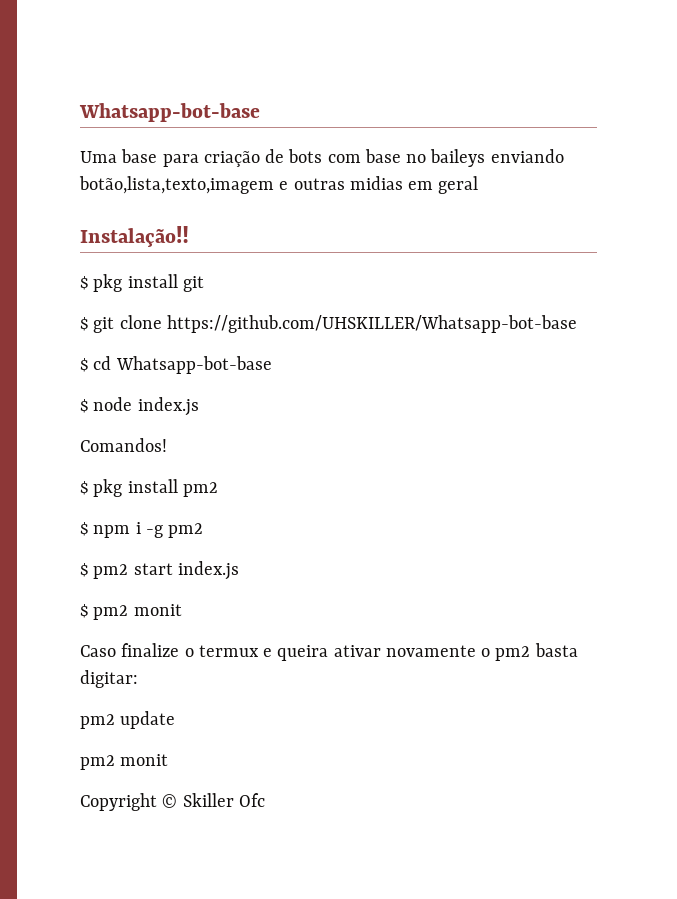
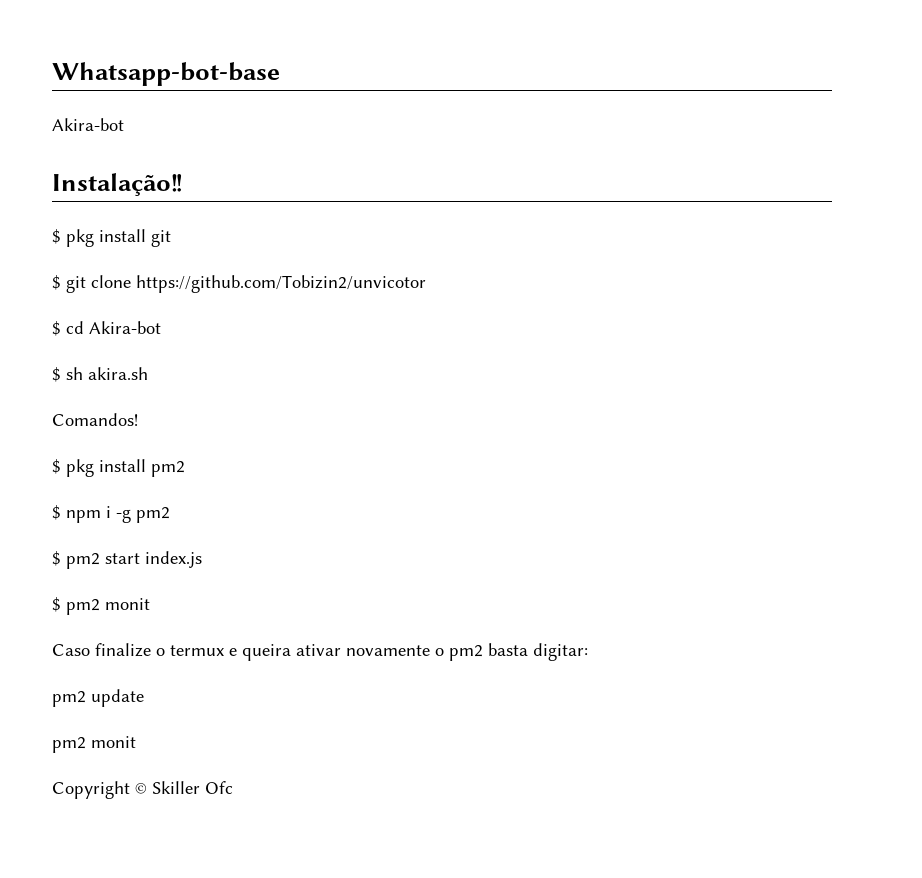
[79,103,260,122] [80,149,564,167] [79,176,479,194] Whatsapp-bot-base // Uma base para criação de bots com base no baileys enviando botão,lista,texto,imagem e outras midias em geral -> [52,62,280,86] [52,118,124,131] Whatsapp-bot-base // Akira-bot
[166,315,577,333] https://github.com/UHSKILLER/Whatsapp-bot-base -> [136,275,426,293] https://github.com/Tobizin2/unvicotor
[115,356,272,374] [80,397,199,416] Whatsapp-bot-base // $ node index.js -> [89,321,161,334] [52,367,148,382] Akira-bot // $ sh akira.sh

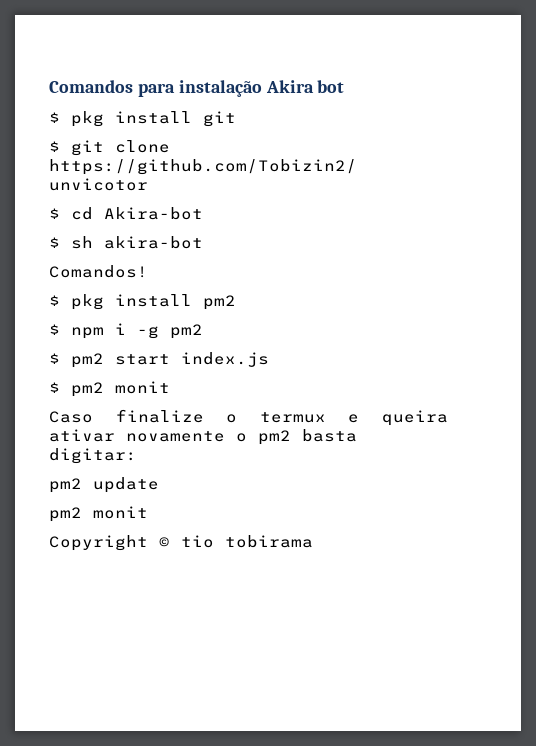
[52,62,280,86] [52,118,124,131] [52,173,182,196] Whatsapp-bot-base // Akira-bot // Instalação‼ -> [49,80,345,97] Comandos para instalação Akira bot
[88,367,148,380] akira.sh -> [104,236,203,249] akira-bot
[152,781,233,794] Skiller Ofc -> [181,535,313,548] tio tobirama

